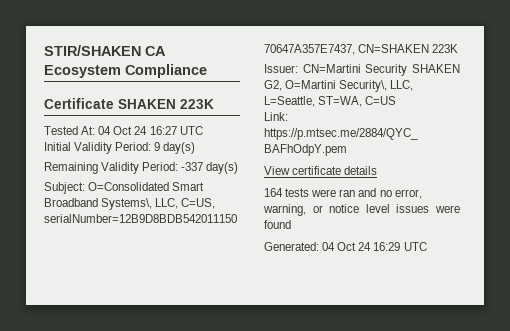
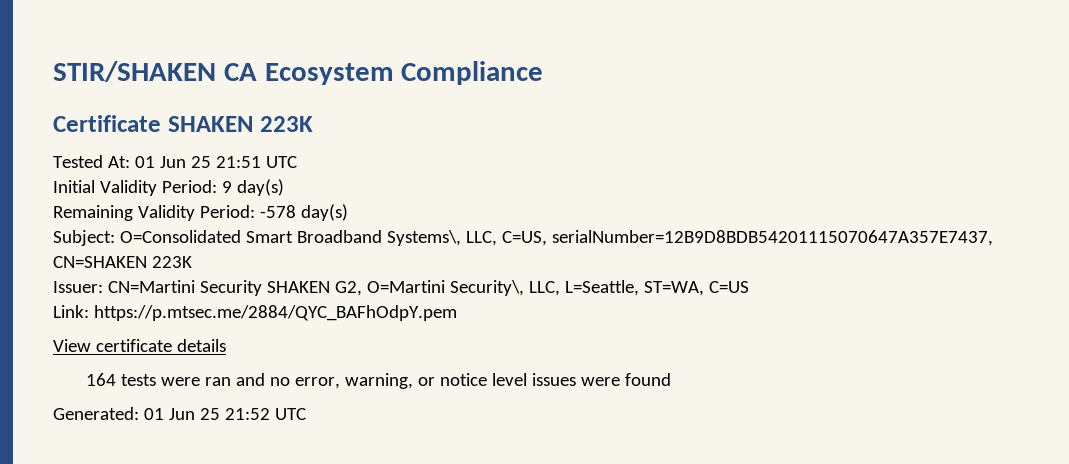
[98,126,177,135] 04 Oct 24 16:27 -> [134,156,261,168] 01 Jun 25 21:51
[181,162,204,171] -337 -> [259,205,296,218] -578
[322,242,401,251] 04 Oct 24 16:29 -> [143,408,270,420] 01 Jun 25 21:52

